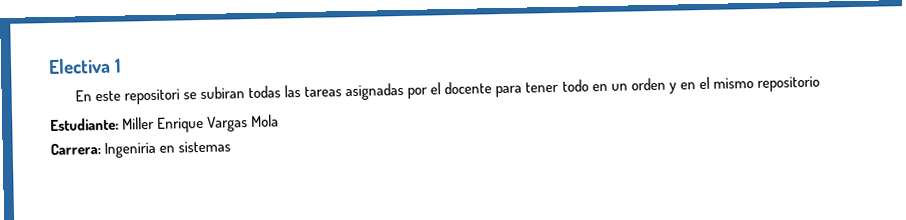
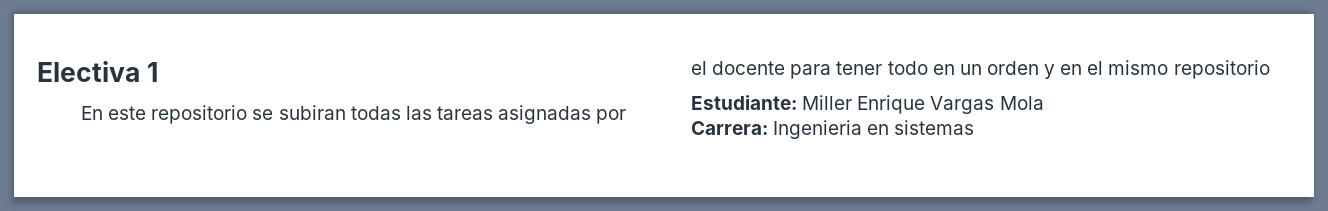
[123,88,180,105] repositori -> [151,105,248,124] repositorio
[104,141,157,158] Ingeniria -> [773,120,863,139] Ingenieria

